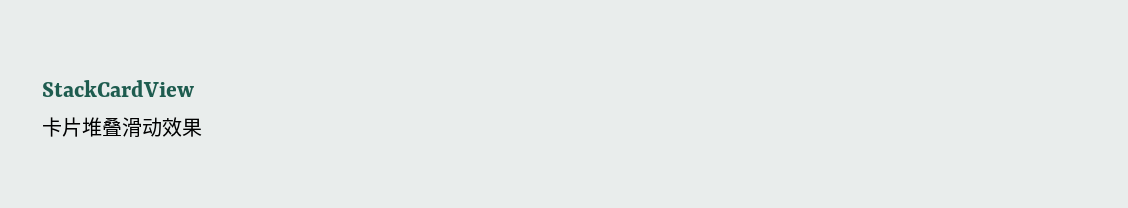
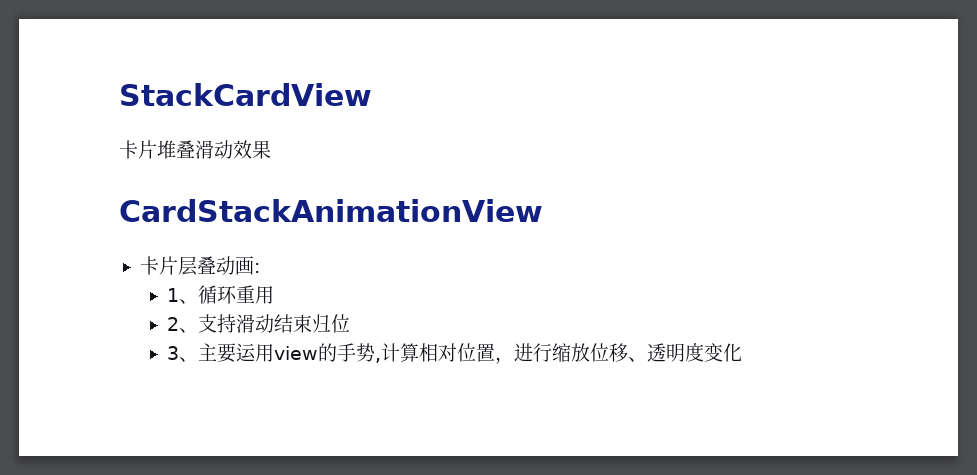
(202, 127) none -> [119,199,543,222] [139,256,260,276] [167,285,275,304] [167,314,351,333] [167,343,743,364] // CardStackAnimationView // 卡片层叠动画: // 1、循环重用 // 2、支持滑动结束归位 // 3、主要运用view的手势,计算相对位置，进行缩放位移、透明度变化

